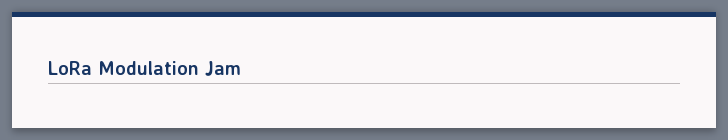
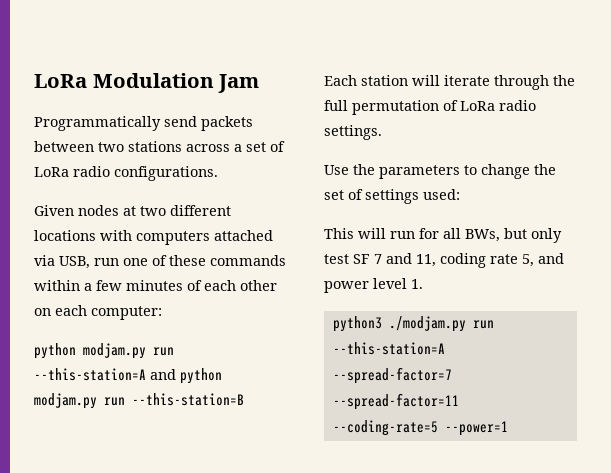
(241, 68) none -> [34,116,253,131] [34,141,285,152] [34,166,218,181] [34,205,231,216] [34,230,273,245] [34,255,286,269] [34,280,277,291] [34,305,162,320] [34,343,174,359] [34,368,222,384] [34,393,244,409] [324,75,575,90] [324,100,536,115] [324,125,382,140] [324,164,556,179] [324,189,460,204] [324,228,562,243] [324,253,564,268] [324,278,423,293] [332,316,494,332] [332,342,445,355] [332,367,452,384] [332,393,459,410] [332,420,508,436] // Programmatically send packets between two stations across a set of LoRa radio configurations. // Given nodes at two different locations with computers attached via USB, run one of these commands within a few minutes of each other on each computer: // python modjam.py run --this-station=A and python modjam.py run --this-station=B // Each station will iterate through the full permutation of LoRa radio settings. // Use the parameters to change the set of settings used: // This will run for all BWs, but only test SF 7 and 11, coding rate 5, and power level 1. // python3 ./modjam.py run --this-station=A --spread-factor=7 --spread-factor=11 --coding-rate=5 --power=1

